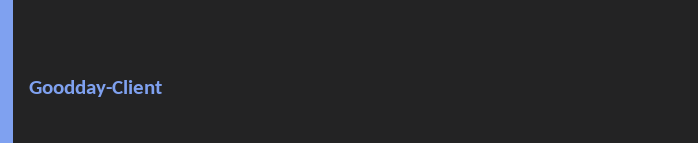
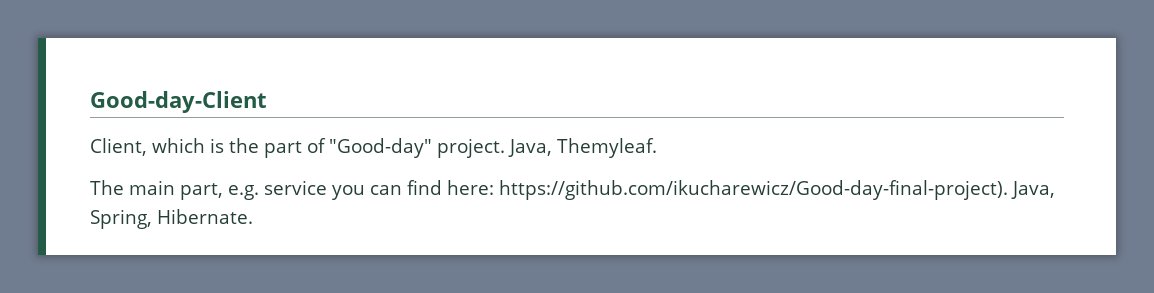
[29,80,162,97] Goodday-Client -> [90,91,267,113] [90,138,658,158] [90,180,1055,200] [90,209,253,229] Good-day-Client // Client, which is the part of "Good-day" project. Java, Themyleaf. // The main part, e.g. service you can find here: https://github.com/ikucharewicz/Good-day-final-project). Java, Spring, Hibernate.

